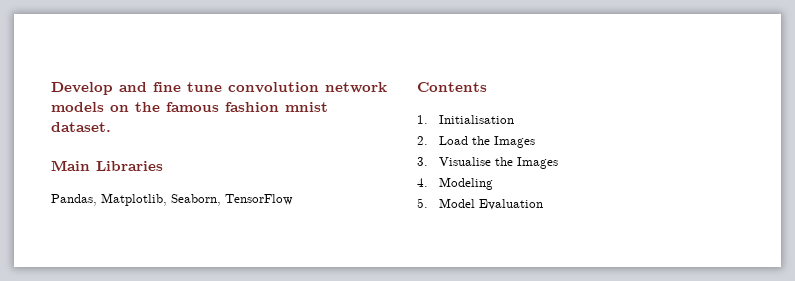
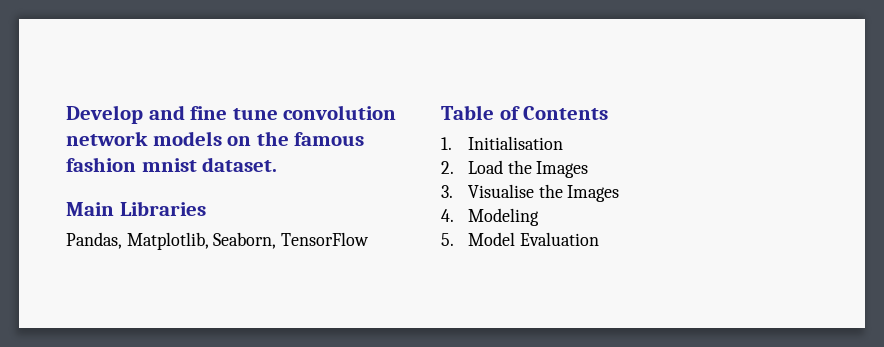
(293, 199) none -> [441,105,520,120] Table of

